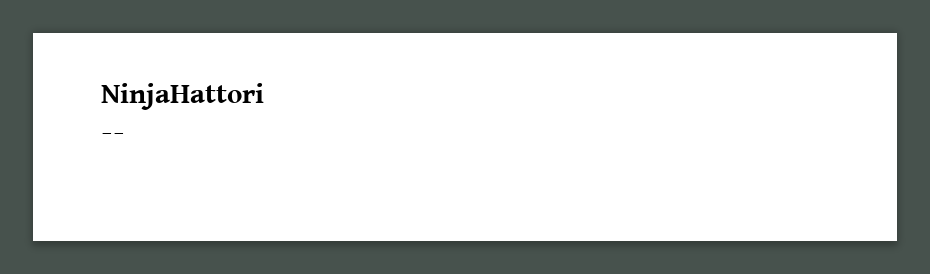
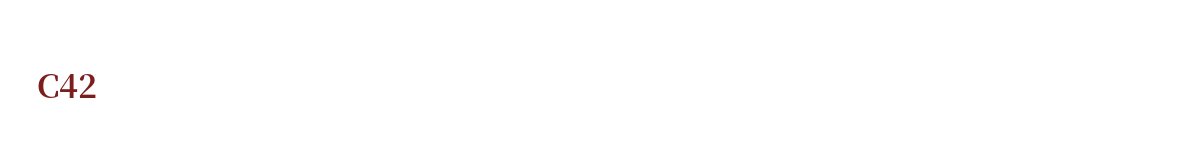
[101,83,264,110] [101,133,125,141] NinjaHattori // -- -> [37,74,97,98] C42

